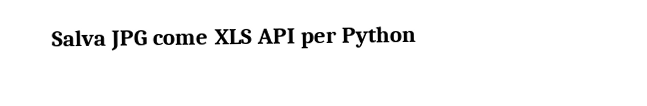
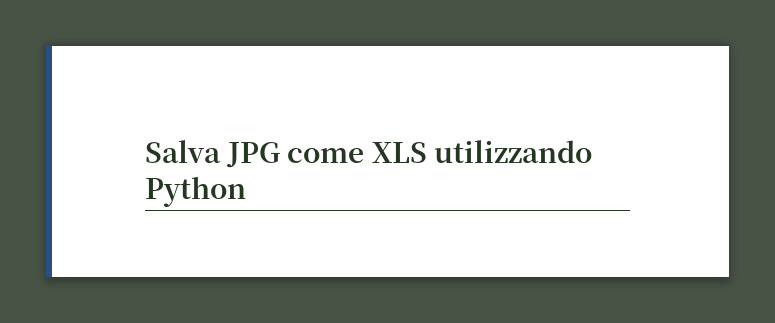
[255,28,338,49] API per -> [434,140,593,163] utilizzando

